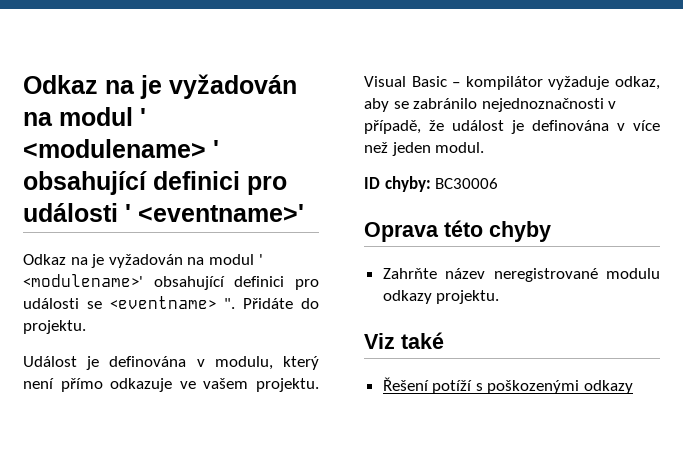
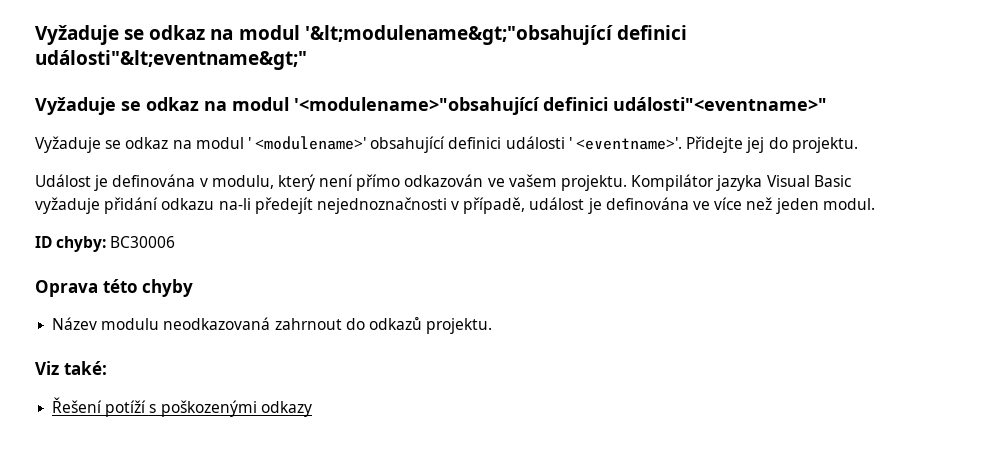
[23,74,297,99] [23,107,146,126] [23,139,219,158] [23,171,287,195] [23,203,304,222] [23,254,183,268] Odkaz na je vyžadován na modul ' <modulename> ' obsahující definici pro události ' <eventname>' // Odkaz na je vyžadován -> [35,25,687,45] [35,50,307,70] [35,97,827,115] [35,136,169,153] Vyžaduje se odkaz na modul '&lt;modulename&gt;"obsahující definici události"&lt;eventname&gt;" // Vyžaduje se odkaz na modul '<modulename>"obsahující definici události"<eventname>" // Vyžaduje se odkaz
[295,279,320,290] [23,296,293,309] pro události se <eventname> ". Přidáte -> [505,136,765,153] události ' <eventname>'. Přidejte jej
[110,378,173,392] odkazuje -> [404,174,484,187] odkazován
[364,76,660,90] [364,98,478,112] Visual Basic – kompilátor vyžaduje odkaz, aby se zabránilo -> [631,174,851,191] [35,197,313,214] Kompilátor jazyka Visual Basic vyžaduje přidání odkazu na-li předejít
[429,120,444,131] že -> (526, 205) none
[617,123,625,131] v -> [693,201,711,210] ve
[382,268,660,282] [382,290,432,304] Zahrňte název neregistrované modulu odkazy -> [52,317,422,330] Název modulu neodkazovaná zahrnout do odkazů
[401,332,444,349] také -> [63,361,107,375] také:

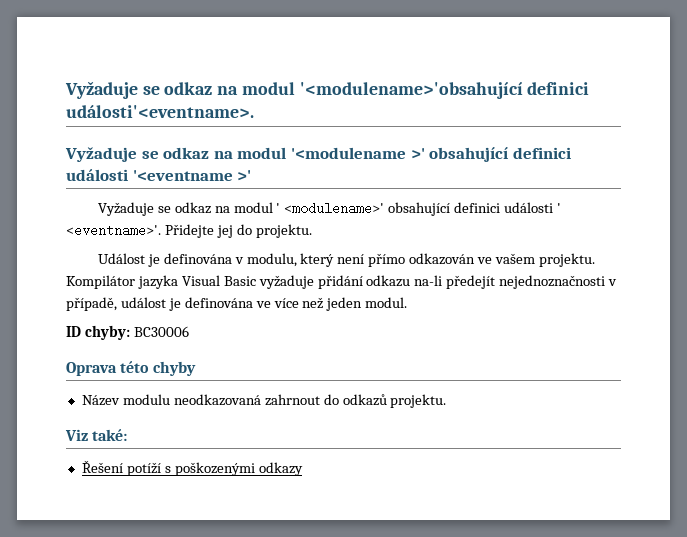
[35,25,687,45] [35,50,307,70] [35,97,827,115] Vyžaduje se odkaz na modul '&lt;modulename&gt;"obsahující definici události"&lt;eventname&gt;" // Vyžaduje se odkaz na modul '<modulename>"obsahující definici události"<eventname>" -> [65,81,590,99] [66,105,254,118] [65,147,571,162] [66,169,252,181] Vyžaduje se odkaz na modul '<modulename>'obsahující definici události'<eventname>. // Vyžaduje se odkaz na modul '<modulename >' obsahující definici události '<eventname >'

